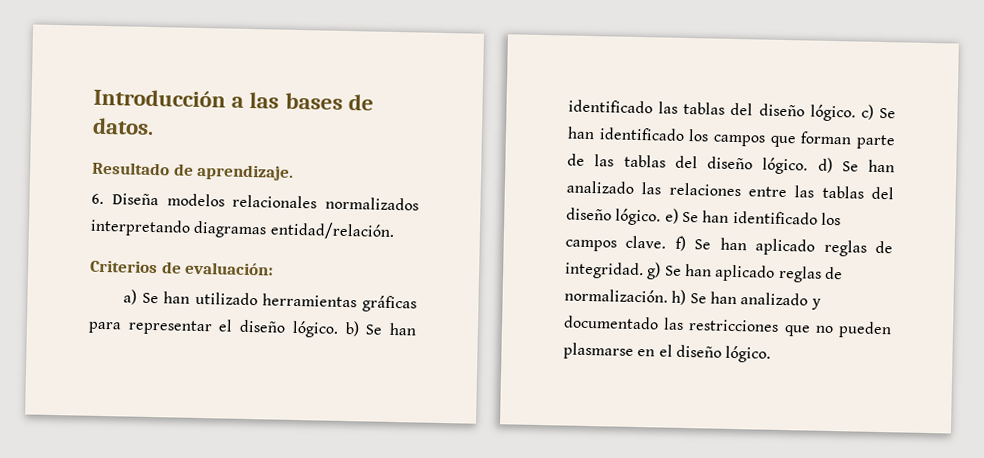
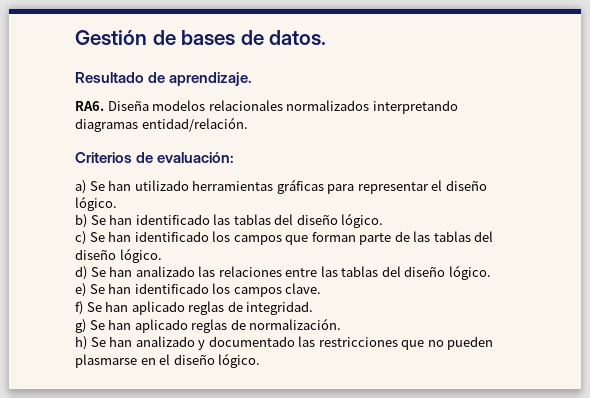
[93,88,280,109] Introducción a las -> [75,30,176,45] Gestión de
[91,193,104,204] 6. -> [75,101,104,111] RA6.
(339, 329) none -> (117, 203) //
(856, 113) none -> (384, 220) //
(809, 166) none -> (162, 255) //
(662, 217) none -> (491, 272) //
(667, 242) none -> (322, 288) //
(644, 270) none -> (314, 308) //
(668, 295) none -> (342, 324) //

